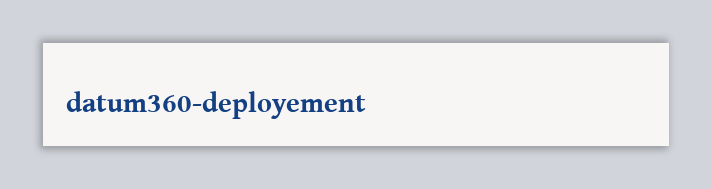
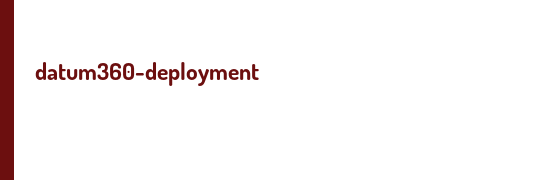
[66,91,366,119] datum360-deployement -> [35,62,259,86] datum360-deployment

